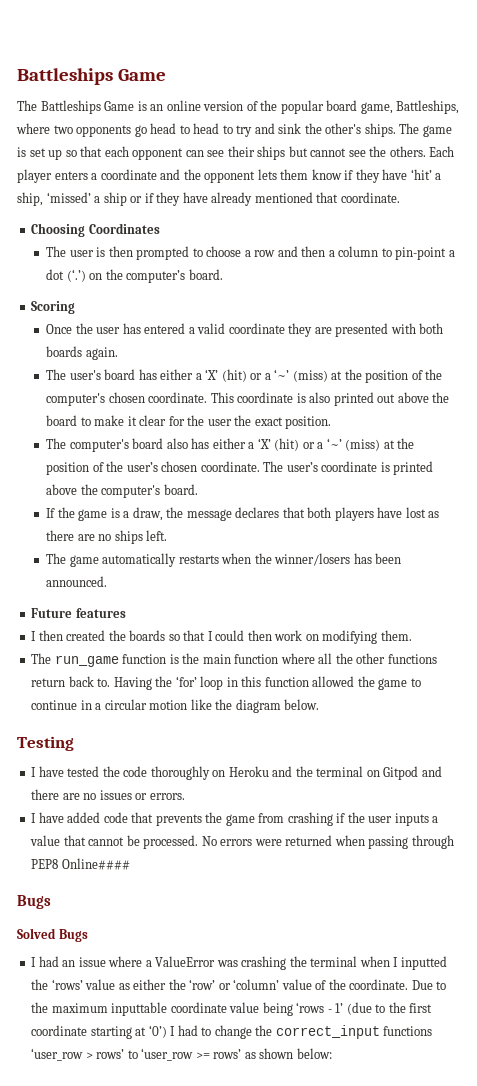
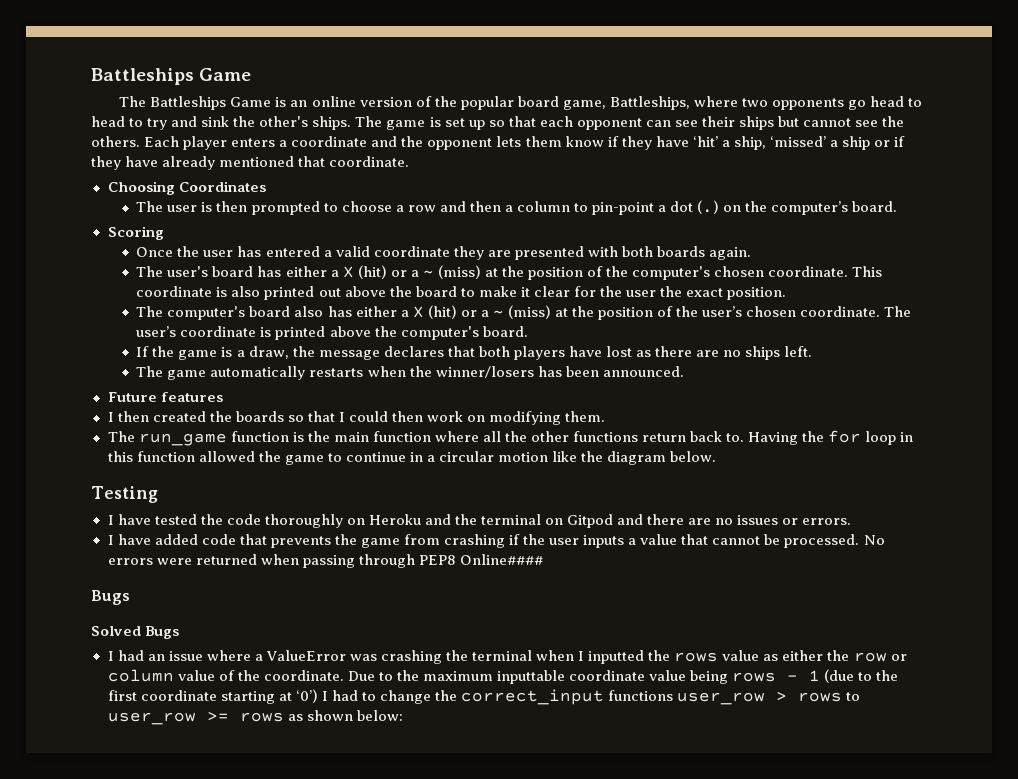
[66,269,86,282] (‘.’) -> [697,200,720,214] (.)
[205,369,290,382] ‘X’ (hit) or a ‘~’ -> [342,265,434,279] X (hit) or a ~
[257,438,342,451] ‘X’ (hit) or a ‘~’ -> [412,305,504,319] X (hit) or a ~
[175,676,197,687] ‘for’ -> [828,430,862,443] for
[51,979,83,990] ‘rows’ -> [674,652,719,662] rows
[189,979,280,990] ‘row’ or ‘column’ -> [853,652,907,662] [107,669,174,682] row or column
[296,1002,344,1013] ‘rows - 1’ -> [732,670,821,682] rows - 1
[31,1048,242,1061] ‘user_row > rows’ to ‘user_row >= rows’ -> [677,691,861,705] [107,711,284,725] user_row > rows to user_row >= rows

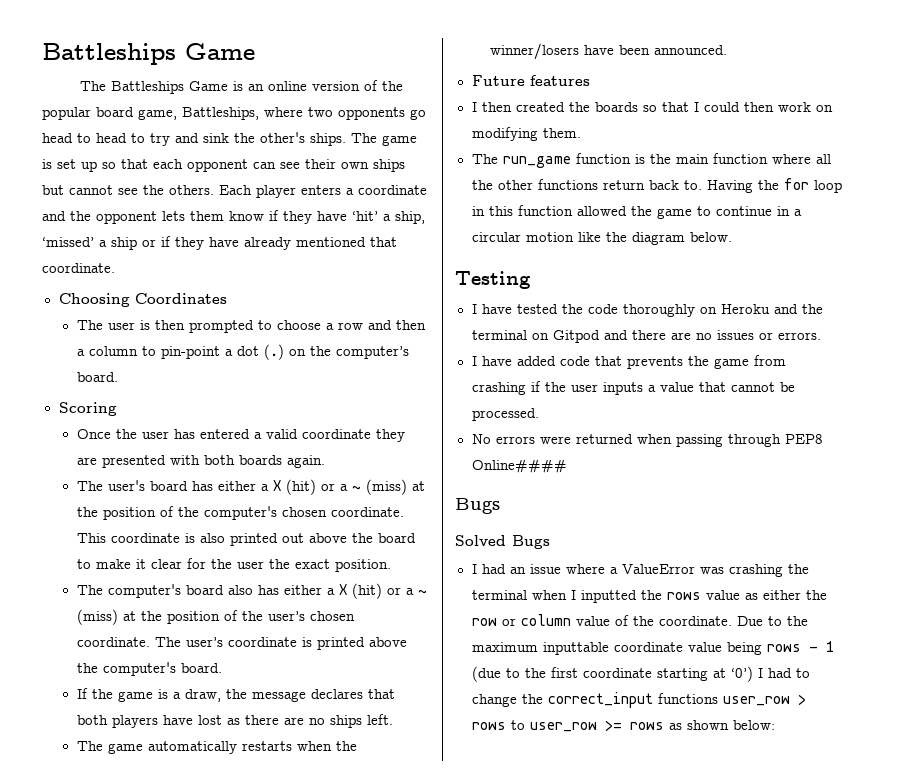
(735, 121) none -> [341,162,369,169] own
[537,366,562,377] has -> [583,45,614,55] have
(860, 541) none -> (539, 414) //

